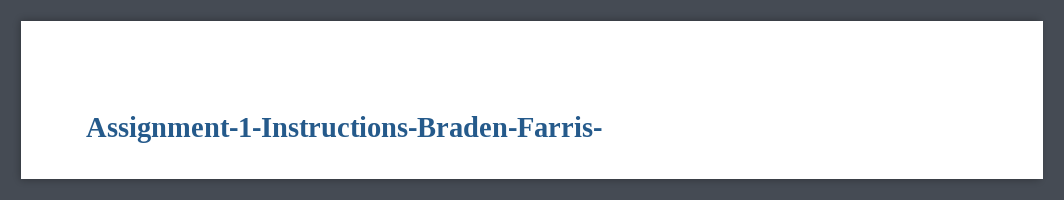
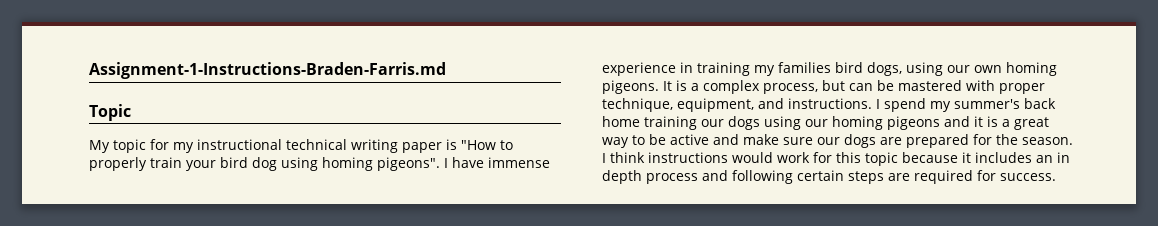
[86,116,602,143] Assignment-1-Instructions-Braden-Farris- -> [89,62,446,79] [89,104,131,121] [89,139,513,153] [89,157,550,171] [602,62,1057,76] [602,80,1045,94] [602,98,1056,112] [602,116,1049,130] [602,134,1073,148] [602,152,1070,166] [602,170,1056,184] Assignment-1-Instructions-Braden-Farris.md // Topic // My topic for my instructional technical writing paper is "How to properly train your bird dog using homing pigeons". I have immense experience in training my families bird dogs, using our own homing pigeons. It is a complex process, but can be mastered with proper technique, equipment, and instructions. I spend my summer's back home training our dogs using our homing pigeons and it is a great way to be active and make sure our dogs are prepared for the season. I think instructions would work for this topic because it includes an in depth process and following certain steps are required for success.

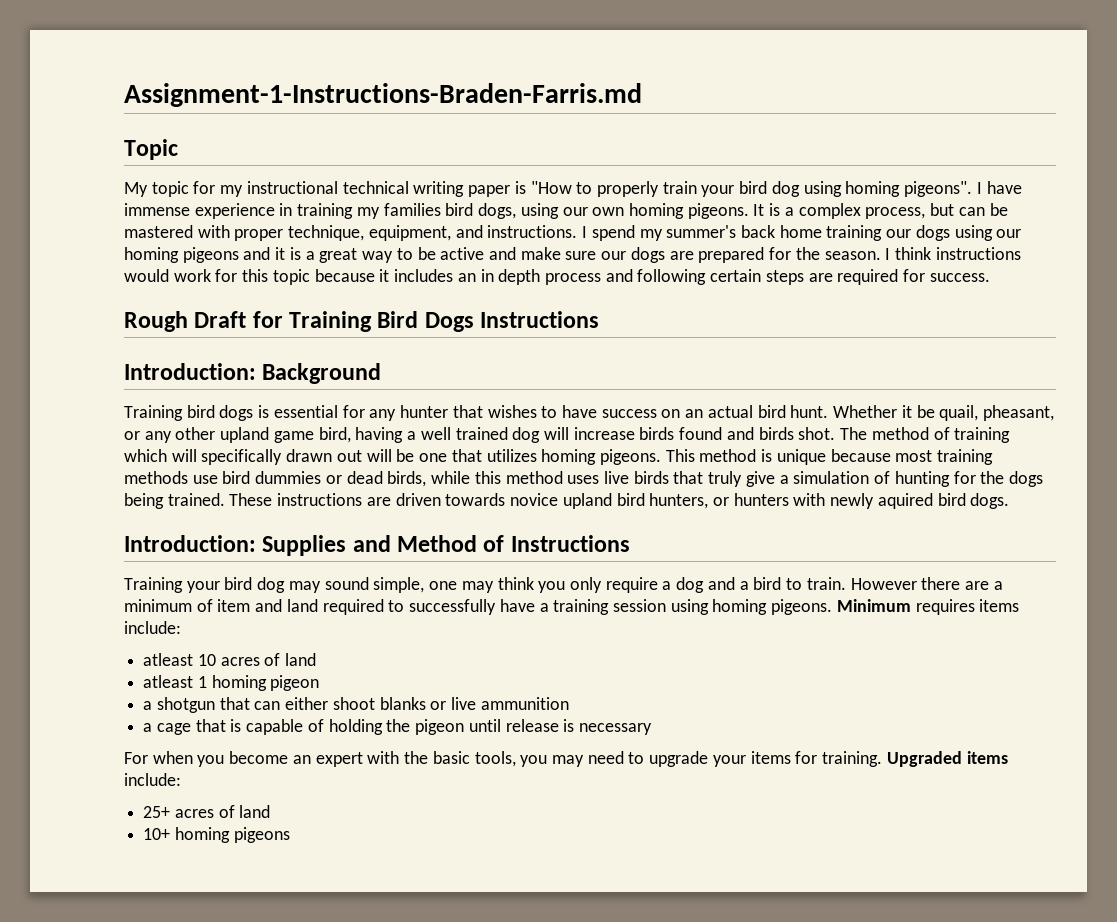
(1056, 177) none -> [124,311,600,332] [124,363,382,384] [124,405,1054,421] [124,427,1011,443] [124,449,994,465] [124,471,1043,487] [124,493,1010,509] [124,535,630,556] [124,577,1003,593] [124,599,1020,615] [124,621,181,634] [143,653,317,666] [143,675,320,691] [143,697,569,713] [143,719,652,735] [124,751,1008,767] [124,773,181,786] [143,805,271,818] [143,827,290,843] // Rough Draft for Training Bird Dogs Instructions // Introduction: Background // Training bird dogs is essential for any hunter that wishes to have success on an actual bird hunt. Whether it be quail, pheasant, or any other upland game bird, having a well trained dog will increase birds found and birds shot. The method of training which will specifically drawn out will be one that utilizes homing pigeons. This method is unique because most training methods use bird dummies or dead birds, while this method uses live birds that truly give a simulation of hunting for the dogs being trained. These instructions are driven towards novice upland bird hunters, or hunters with newly aquired bird dogs. // Introduction: Supplies and Method of Instructions // Training your bird dog may sound simple, one may think you only require a dog and a bird to train. However there are a minimum of item and land required to successfully have a training session using homing pigeons. Minimum requires items include: // atleast 10 acres of land // atleast 1 homing pigeon // a shotgun that can either shoot blanks or live ammunition // a cage that is capable of holding the pigeon until release is necessary // For when you become an expert with the basic tools, you may need to upgrade your items for training. Upgraded items include: // 25+ acres of land // 10+ homing pigeons

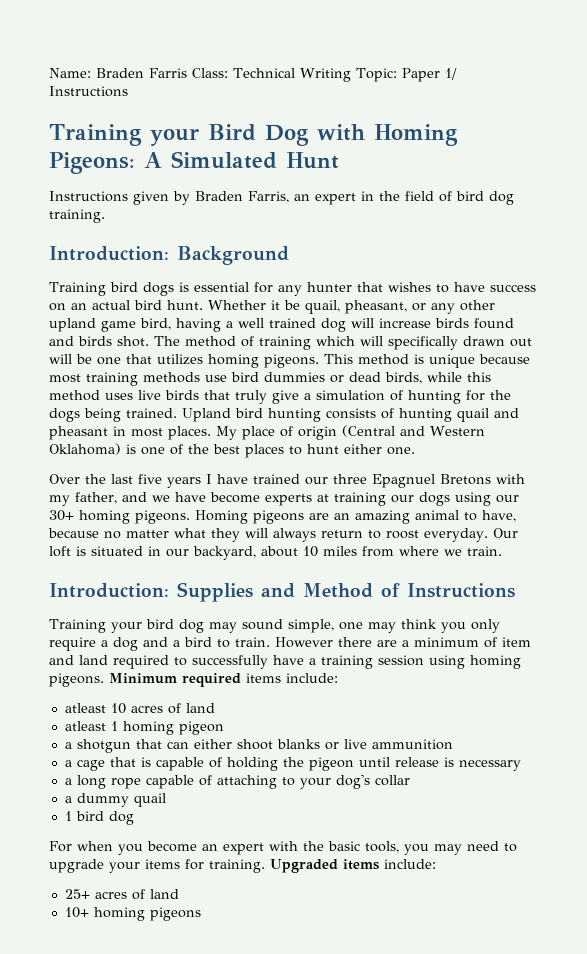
[124,83,642,107] [124,139,178,160] [124,181,1022,197] [124,203,1008,219] [124,225,1022,241] [124,247,1021,263] [124,269,990,285] [124,311,600,332] Assignment-1-Instructions-Braden-Farris.md // Topic // My topic for my instructional technical writing paper is "How to properly train your bird dog using homing pigeons". I have immense experience in training my families bird dogs, using our own homing pigeons. It is a complex process, but can be mastered with proper technique, equipment, and instructions. I spend my summer's back home training our dogs using our homing pigeons and it is a great way to be active and make sure our dogs are prepared for the season. I think instructions would work for this topic because it includes an in depth process and following certain steps are required for success. // Rough Draft for Training Bird Dogs Instructions -> [49,68,457,82] [49,86,128,97] [49,124,458,146] [49,151,339,174] [49,191,514,205] [49,209,105,223] Name: Braden Farris Class: Technical Writing Topic: Paper 1/ Instructions // Training your Bird Dog with Homing Pigeons: A Simulated Hunt // Instructions given by Braden Farris, an expert in the field of bird dog training.
[229,493,1010,509] These instructions are driven towards novice upland bird hunters, or hunters with newly aquired bird dogs. -> [182,408,519,422] [49,425,485,440] [49,443,415,458] [49,474,525,488] [49,492,519,506] [49,510,516,524] [48,528,518,542] [49,546,502,560] Upland bird hunting consists of hunting quail and pheasant in most places. My place of origin (Central and Western Oklahoma) is one of the best places to hunt either one. // Over the last five years I have trained our three Epagnuel Bretons with my father, and we have become experts at training our dogs using our 30+ homing pigeons. Homing pigeons are an amazing animal to have, because no matter what they will always return to roost everyday. Our loft is situated in our backyard, about 10 miles from where we train.
[915,599,975,615] requires -> [182,673,241,687] required
(652, 729) none -> [64,774,410,789] [64,793,166,807] [64,811,134,825] // a long rope capable of attaching to your dog's collar // a dummy quail // 1 bird dog

